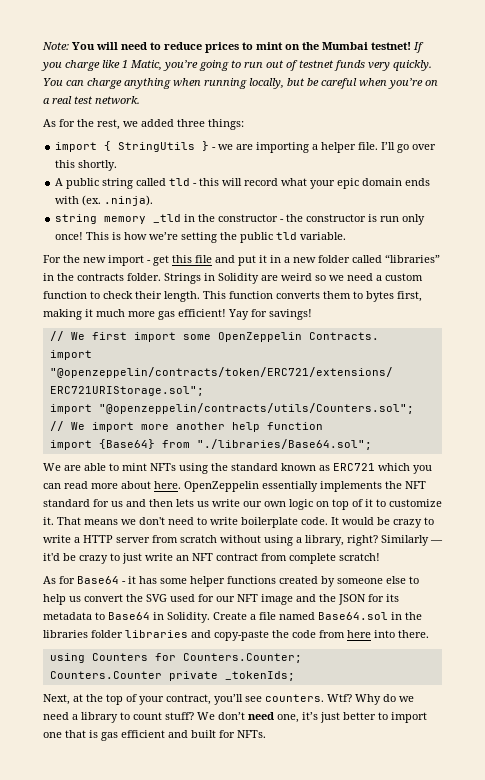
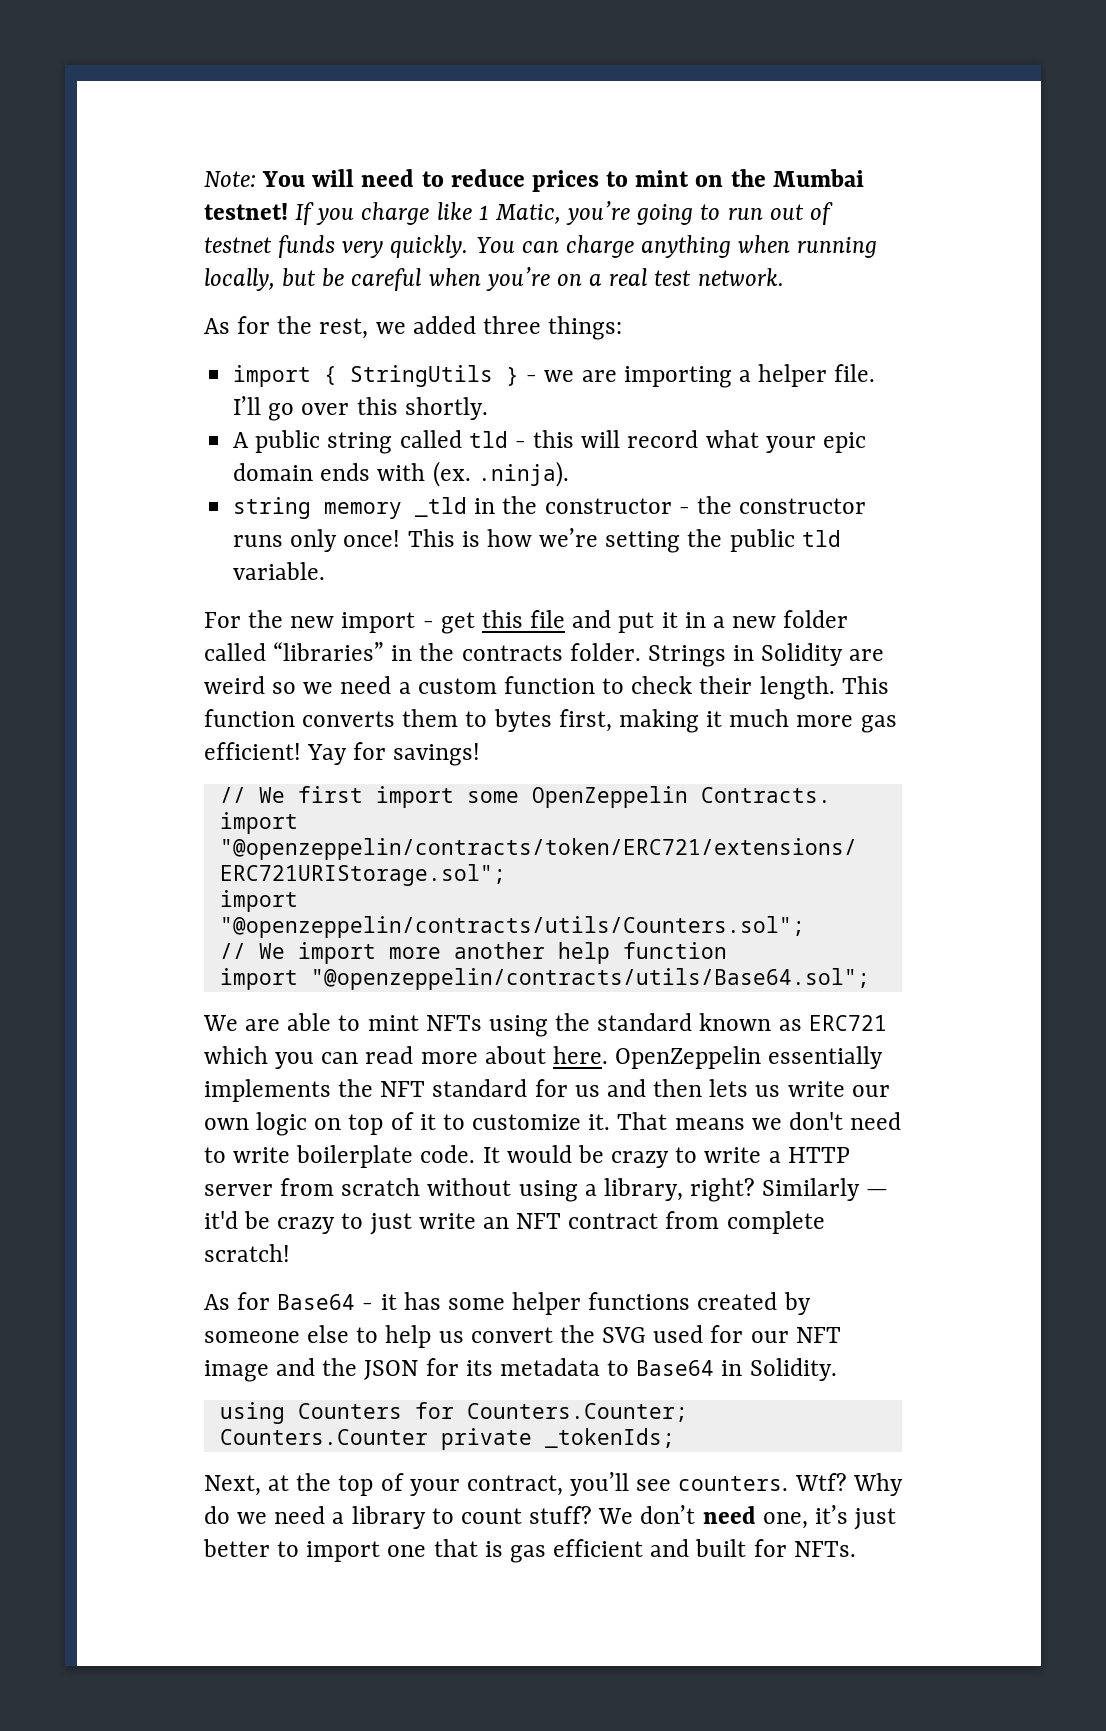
[368,214,400,222] is run -> [233,535,284,547] runs
[98,439,372,450] {Base64} from "./libraries/Base64.sol"; -> [310,968,870,990] "@openzeppelin/contracts/utils/Base64.sol";
[213,612,422,620] [43,630,429,641] Create a file named Base64.sol in the libraries folder libraries and copy-paste the code from here into there. -> (837, 1369) none

